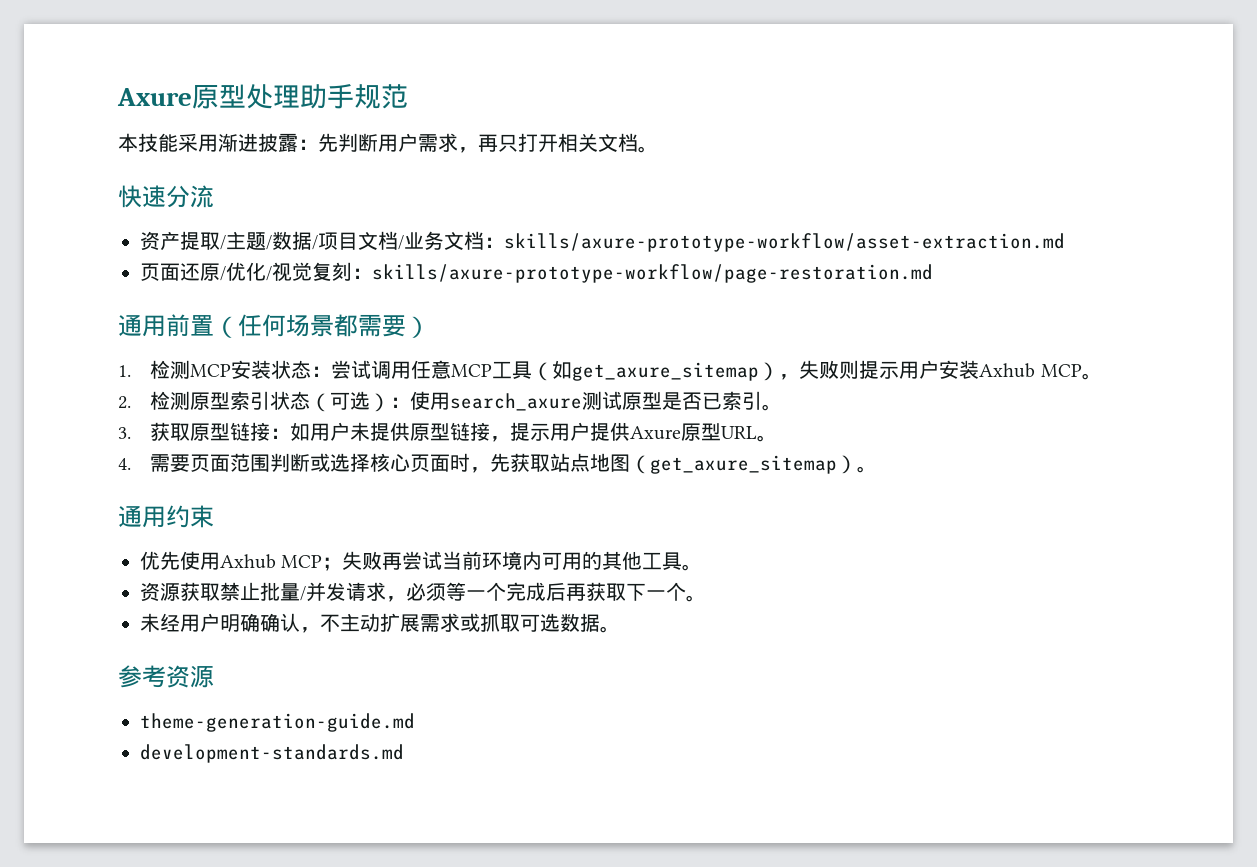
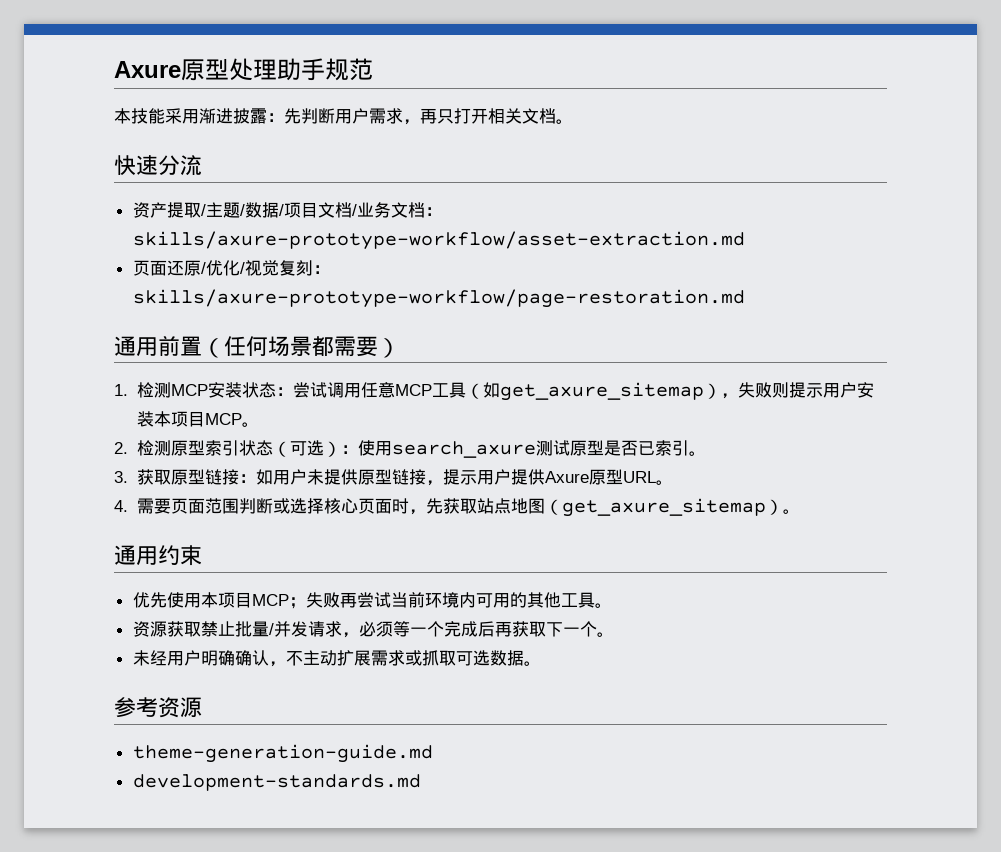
[979,363,1036,378] Axhub -> [153,411,205,427] 本项目
[220,554,276,569] Axhub -> [200,592,252,608] 本项目

